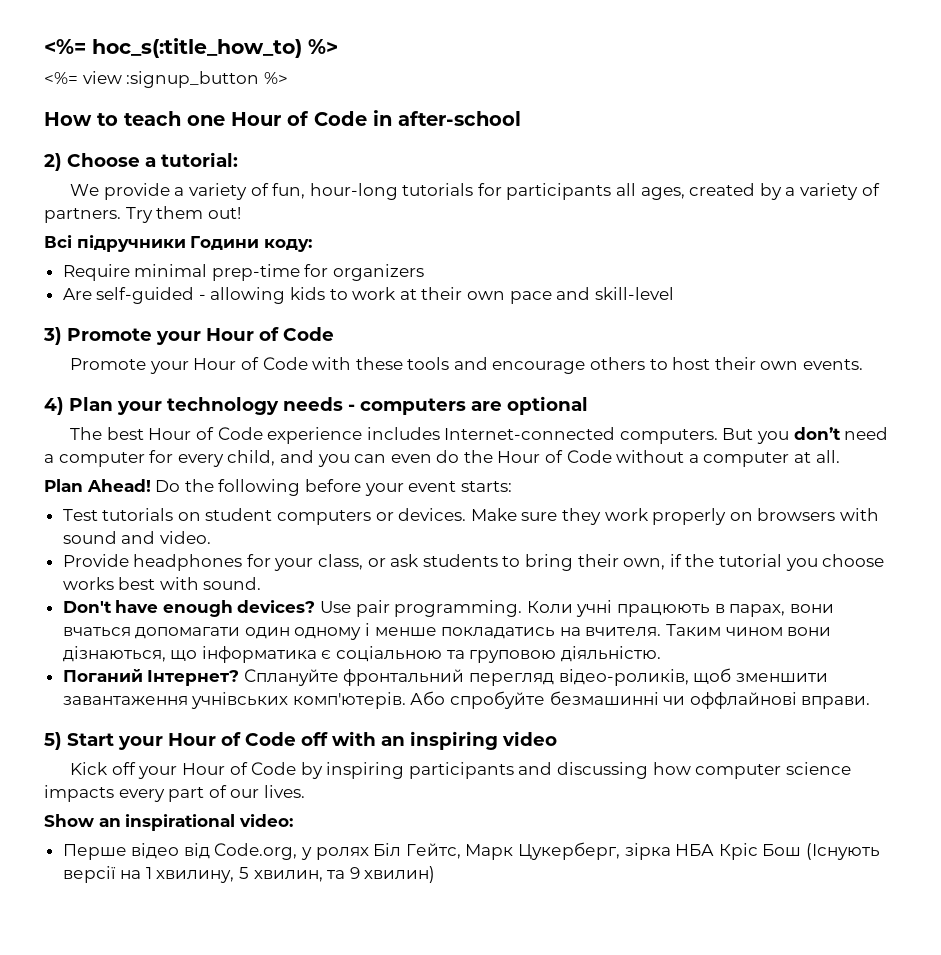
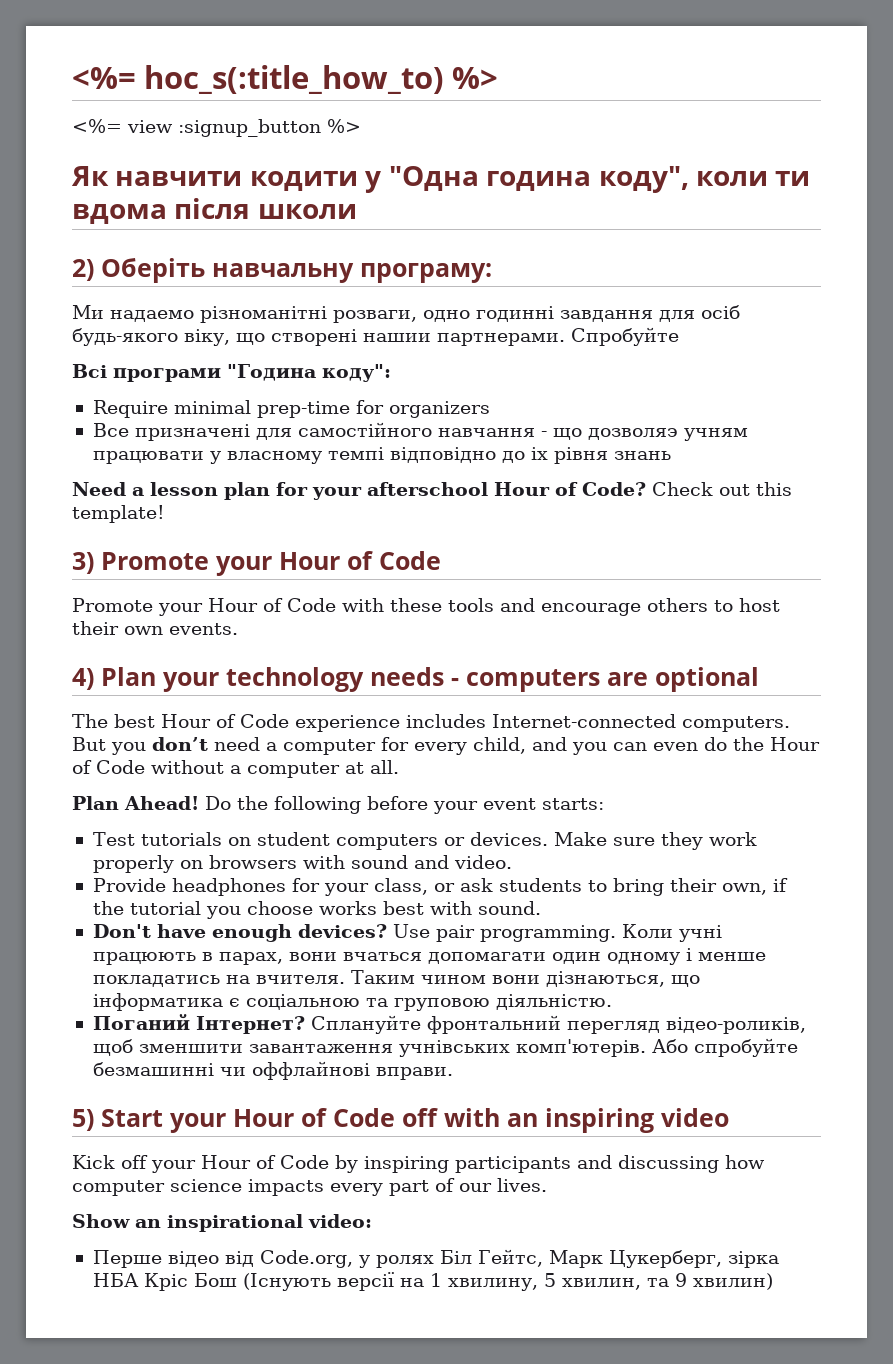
[44,110,521,126] [44,152,238,171] [70,183,880,200] [44,206,241,223] [44,235,312,252] How to teach one Hour of Code in after-school // 2) Choose a tutorial: // We provide a variety of fun, hour-long tutorials for participants all ages, created by a variety of partners. Try them out! // Всі підручники Години коду: -> [71,166,811,193] [72,198,357,224] [72,258,492,283] [72,305,740,323] [72,327,679,346] [72,364,391,382] Як навчити кодити у "Одна година коду", коли ти вдома пiсля школи // 2) Оберiть навчальну програму: // Ми надаемо рiзноманiтнi розваги, одно годиннi завдання для осiб будь-якого вiку, що створенi нашии партнерами. Спробуйте // Всі програми "Година коду":
[62,287,674,304] Are self-guided - allowing kids to work at their own pace and skill-level -> [92,422,748,441] [92,447,671,464] [72,482,792,500] [72,505,165,523] Все призначенi для самостiйного навчання - що дозволяэ учням працювати у власному темпi вiдповiдно до iх рiвня знань // Need a lesson plan for your afterschool Hour of Code? Check out this template!

